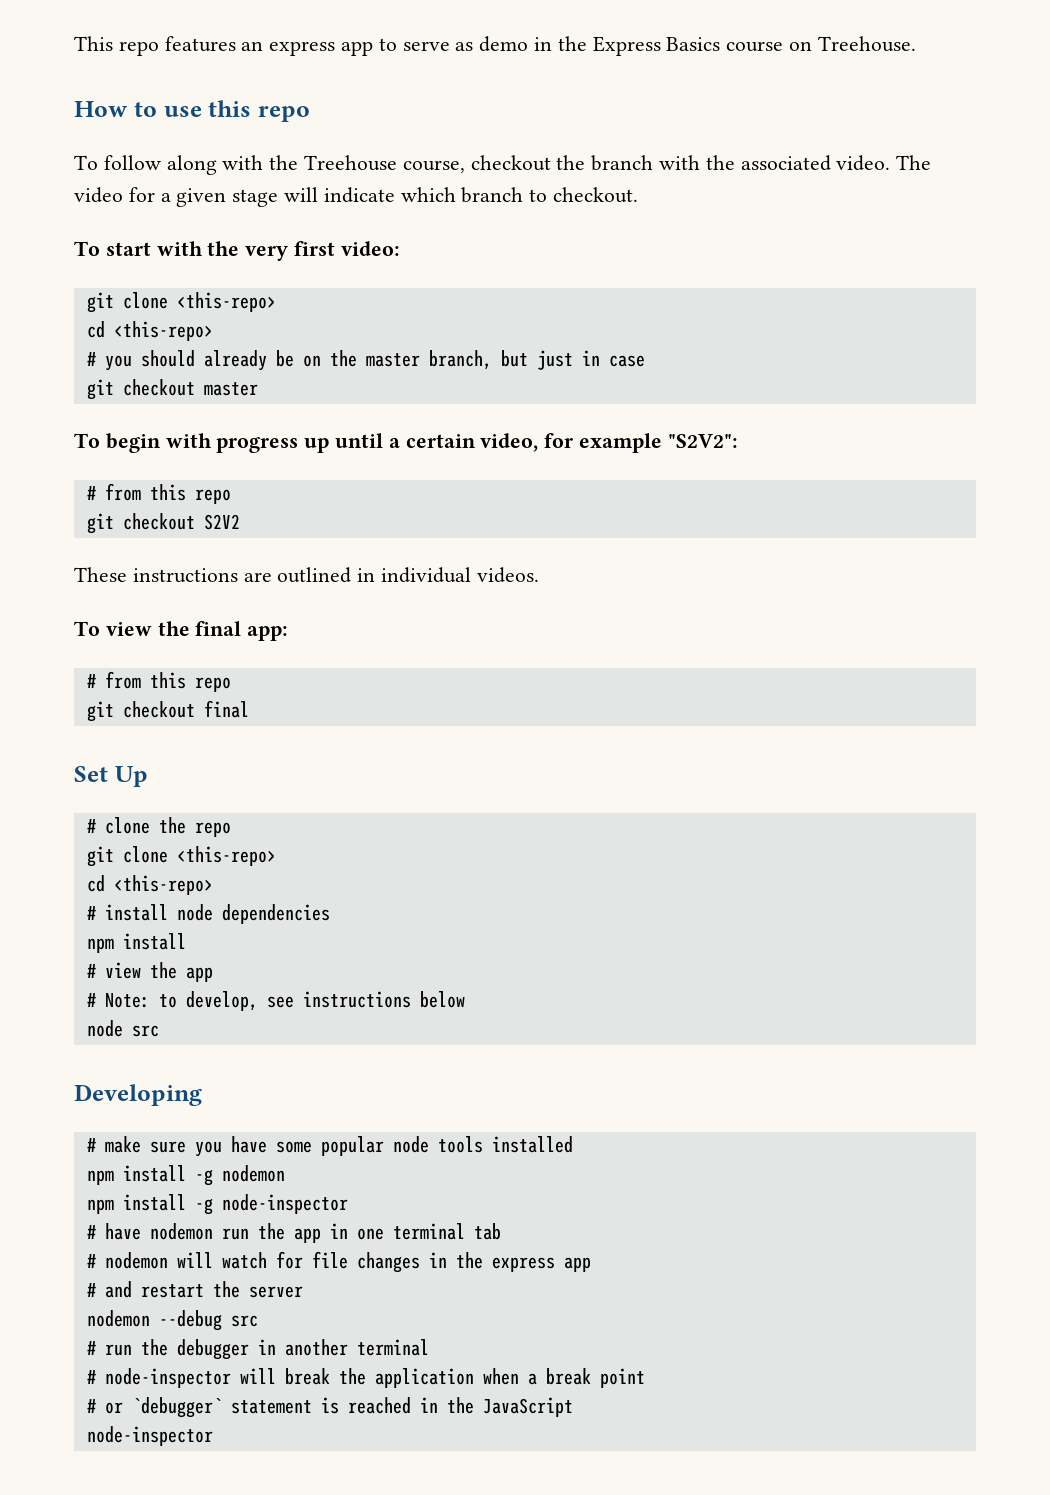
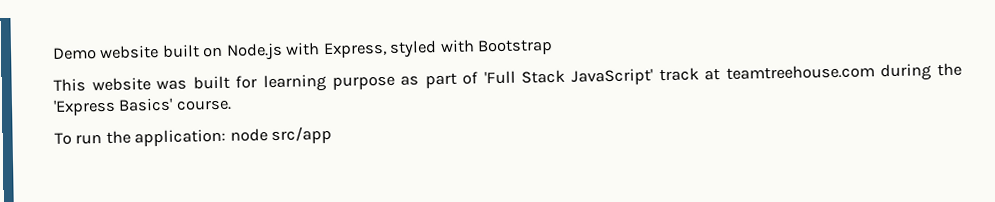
[74,36,916,56] [74,100,310,122] [74,155,932,175] [74,187,639,207] [74,241,400,261] [86,292,276,313] [86,321,213,341] [86,350,645,371] [86,379,258,400] [74,433,738,453] [86,483,231,504] [86,513,240,534] [74,567,539,583] [74,621,289,641] [86,671,231,692] [86,700,249,722] [74,766,148,787] [86,817,231,837] [86,846,276,867] [86,875,213,895] [86,904,330,924] [86,933,186,953] [86,962,213,982] [86,991,465,1011] [86,1020,159,1037] [74,1084,202,1106] [86,1136,573,1157] [86,1165,285,1186] [86,1194,348,1215] [86,1223,501,1243] [86,1251,591,1273] [86,1281,303,1298] [86,1310,258,1331] [86,1339,429,1360] [86,1368,645,1388] [86,1397,573,1418] [86,1426,213,1446] This repo features an express app to serve as demo in the Express Basics course on Treehouse. // How to use this repo // To follow along with the Treehouse course, checkout the branch with the associated video. The video for a given stage will indicate which branch to checkout. // To start with the very first video: // git clone <this-repo> // cd <this-repo> // # you should already be on the master branch, but just in case // git checkout master // To begin with progress up until a certain video, for example "S2V2": // # from this repo // git checkout S2V2 // These instructions are outlined in individual videos. // To view the final app: // # from this repo // git checkout final // Set Up // # clone the repo // git clone <this-repo> // cd <this-repo> // # install node dependencies // npm install // # view the app // # Note: to develop, see instructions below // node src // Developing // # make sure you have some popular node tools installed // npm install -g nodemon // npm install -g node-inspector // # have nodemon run the app in one terminal tab // # nodemon will watch for file changes in the express app // # and restart the server // nodemon --debug src // # run the debugger in another terminal // # node-inspector will break the application when a break point // # or `debugger` statement is reached in the JavaScript // node-inspector -> [52,39,554,61] [53,62,963,93] [53,97,232,116] [54,125,333,147] Demo website built on Node.js with Express, styled with Bootstrap // This website was built for learning purpose as part of 'Full Stack JavaScript' track at teamtreehouse.com during the 'Express Basics' course. // To run the application: node src/app

